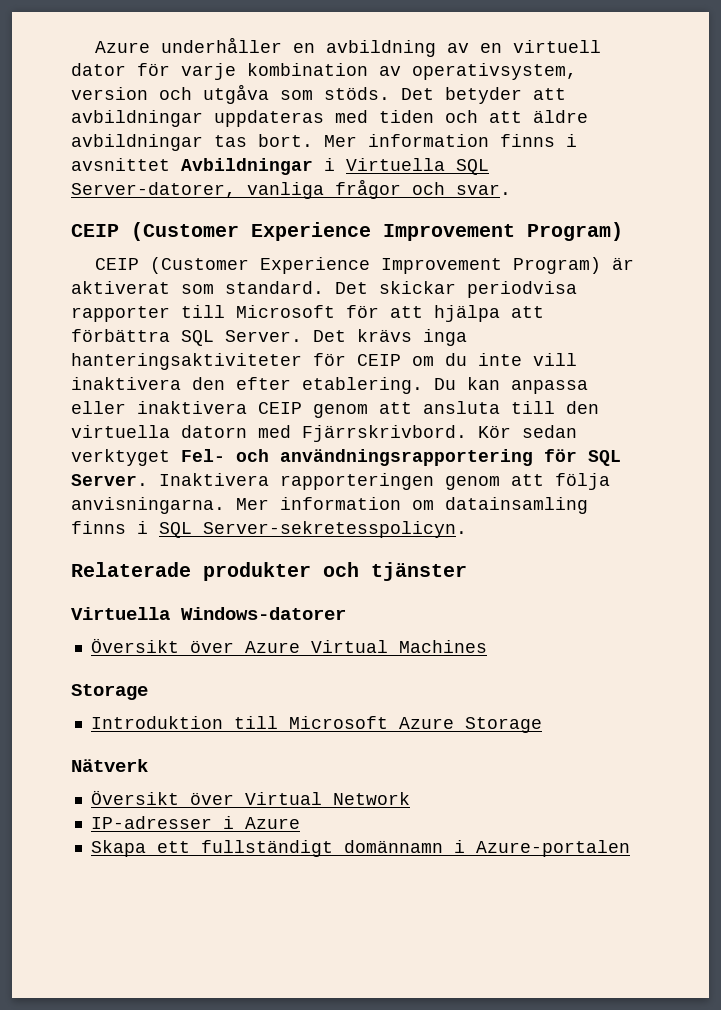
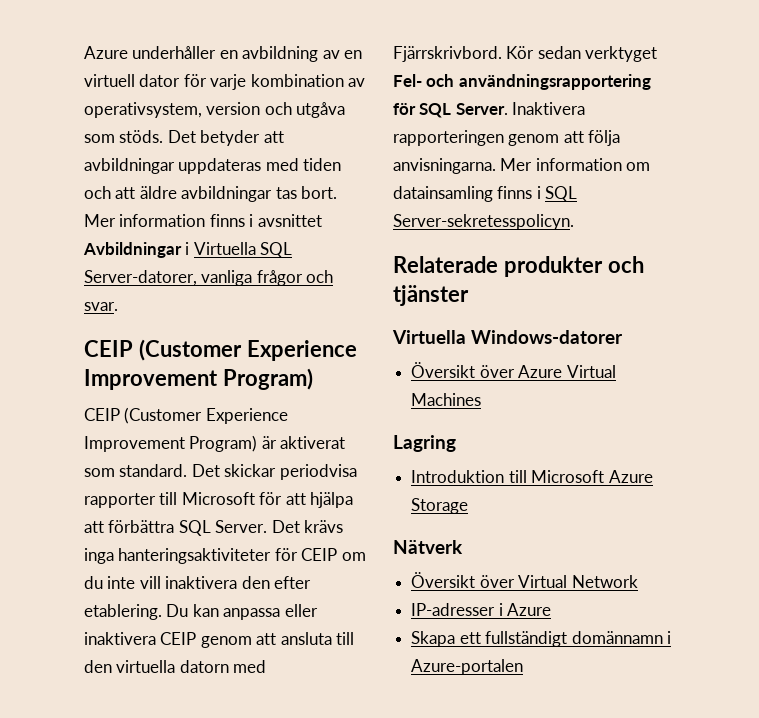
[71,684,148,700] Storage -> [393,435,456,452] Lagring

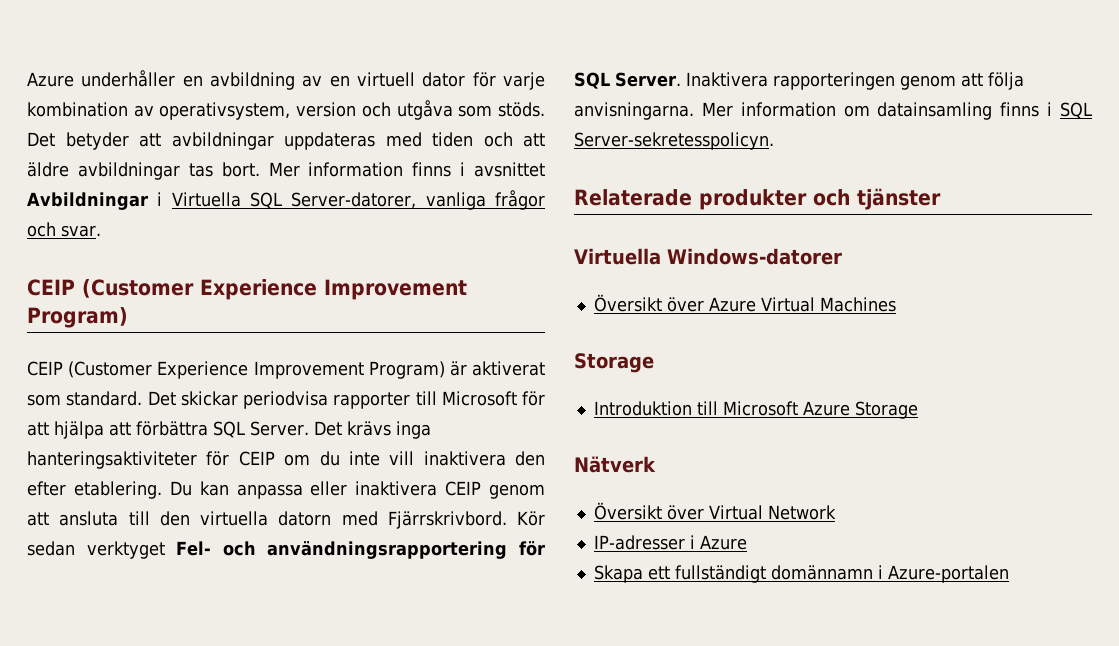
[393,435,456,452] Lagring -> [574,353,654,373] Storage

